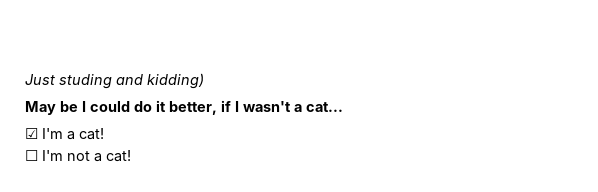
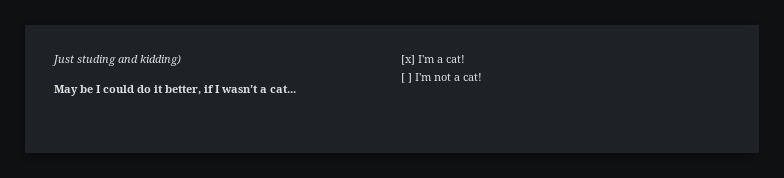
[25,128,38,139] ☑ -> [401,55,415,65] [x]
[25,150,38,161] ☐ -> [401,73,412,83] [ ]

